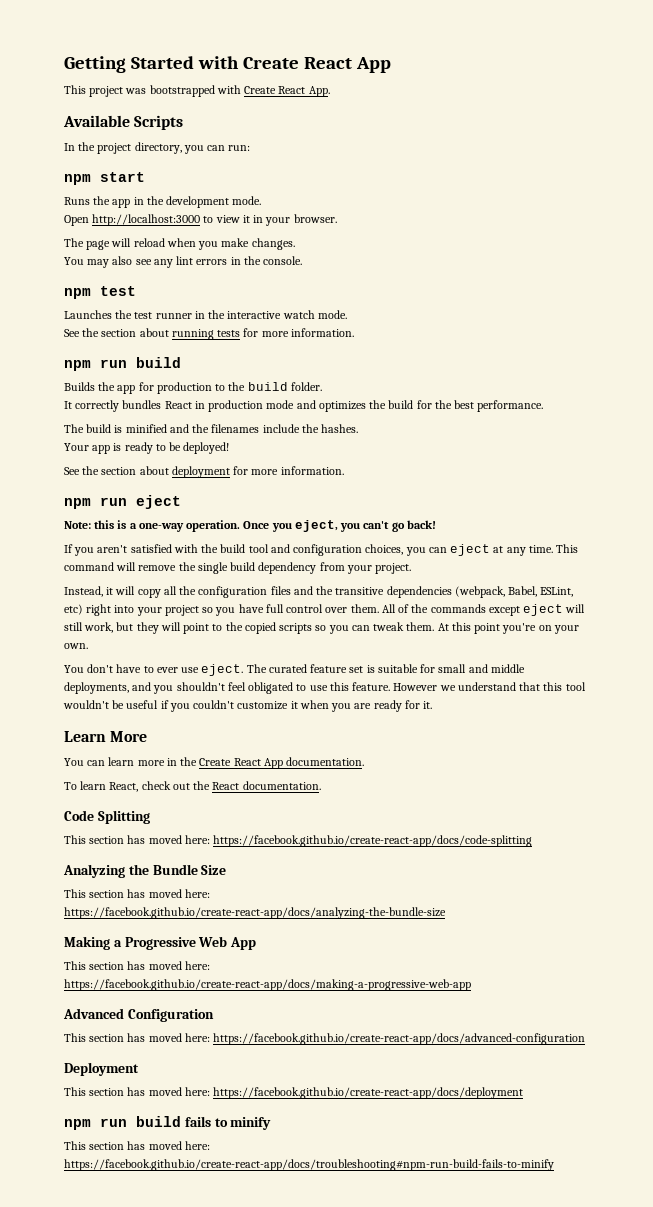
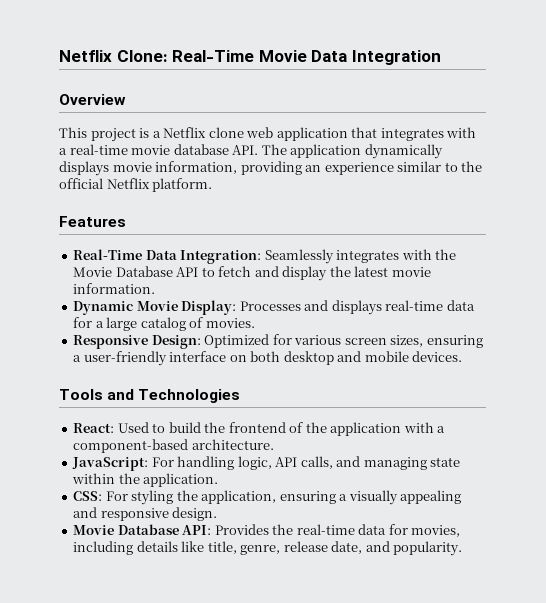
[64,56,391,73] [64,85,330,97] [63,115,184,130] [64,142,251,154] [64,172,145,185] [64,196,262,208] [64,214,337,226] [64,238,295,250] [64,256,303,268] [64,286,136,299] [64,310,347,319] [64,328,354,340] [64,357,181,371] [64,382,322,394] [64,400,544,412] [64,424,359,433] [64,442,230,454] [64,466,344,478] [64,495,181,509] [64,520,436,532] [64,544,579,556] [64,562,412,574] [64,586,574,598] [64,604,586,616] [64,622,579,634] [64,643,88,649] [64,664,525,676] [64,682,586,694] [63,700,433,712] [64,731,148,742] [64,757,365,769] [64,781,321,792] [64,810,150,824] [64,835,533,847] [63,864,227,878] [64,889,210,898] [64,907,446,919] [64,936,257,950] [64,961,210,970] [64,979,471,991] [63,1008,214,1022] [64,1033,586,1045] [64,1062,139,1076] [64,1087,524,1099] [64,1116,272,1130] [64,1141,210,1150] [64,1159,554,1171] Getting Started with Create React App // This project was bootstrapped with Create React App. // Available Scripts // In the project directory, you can run: // npm start // Runs the app in the development mode. // Open http://localhost:3000 to view it in your browser. // The page will reload when you make changes. // You may also see any lint errors in the console. // npm test // Launches the test runner in the interactive watch mode. // See the section about running tests for more information. // npm run build // Builds the app for production to the build folder. // It correctly bundles React in production mode and optimizes the build for the best performance. // The build is minified and the filenames include the hashes. // Your app is ready to be deployed! // See the section about deployment for more information. // npm run eject // Note: this is a one-way operation. Once you eject, you can't go back! // If you aren't satisfied with the build tool and configuration choices, you can eject at any time. This command will remove the single build dependency from your project. // Instead, it will copy all the configuration files and the transitive dependencies (webpack, Babel, ESLint, etc) right into your project so you have full control over them. All of the commands except eject will still work, but they will point to the copied scripts so you can tweak them. At this point you're on your own. // You don't have to ever use eject. The curated feature set is suitable for small and middle deployments, and you shouldn't feel obligated to use this feature. However we understand that this tool wouldn't be useful if you couldn't customize it when you are ready for it. // Learn More // You can learn more in the Create React App documentation. // To learn React, check out the React documentation. // Code Splitting // This section has moved here: https://facebook.github.io/create-react-app/docs/code-splitting // Analyzing the Bundle Size // This section has moved here: https://facebook.github.io/create-react-app/docs/analyzing-the-bundle-size // Making a Progressive Web App // This section has moved here: https://facebook.github.io/create-react-app/docs/making-a-progressive-web-app // Advanced Configuration // This section has moved here: https://facebook.github.io/create-react-app/docs/advanced-configuration // Deployment // This section has moved here: https://facebook.github.io/create-react-app/docs/deployment // npm run build fails to minify // This section has moved here: https://facebook.github.io/create-react-app/docs/troubleshooting#npm-run-build-fails-to-minify -> [59,50,441,65] [59,94,126,105] [59,127,477,142] [59,144,443,159] [59,161,483,176] [59,178,213,192] [59,216,126,227] [73,249,457,264] [73,266,431,281] [73,283,156,294] [73,300,475,315] [73,317,255,331] [73,334,483,349] [73,351,463,366] [59,389,241,403] [73,422,446,436] [73,439,274,453] [72,456,461,471] [72,473,219,487] [73,490,462,505] [73,507,218,521] [73,524,461,537] [73,541,463,556] Netflix Clone: Real-Time Movie Data Integration // Overview // This project is a Netflix clone web application that integrates with a real-time movie database API. The application dynamically displays movie information, providing an experience similar to the official Netflix platform. // Features // Real-Time Data Integration: Seamlessly integrates with the Movie Database API to fetch and display the latest movie information. // Dynamic Movie Display: Processes and displays real-time data for a large catalog of movies. // Responsive Design: Optimized for various screen sizes, ensuring a user-friendly interface on both desktop and mobile devices. // Tools and Technologies // React: Used to build the frontend of the application with a component-based architecture. // JavaScript: For handling logic, API calls, and managing state within the application. // CSS: For styling the application, ensuring a visually appealing and responsive design. // Movie Database API: Provides the real-time data for movies, including details like title, genre, release date, and popularity.

